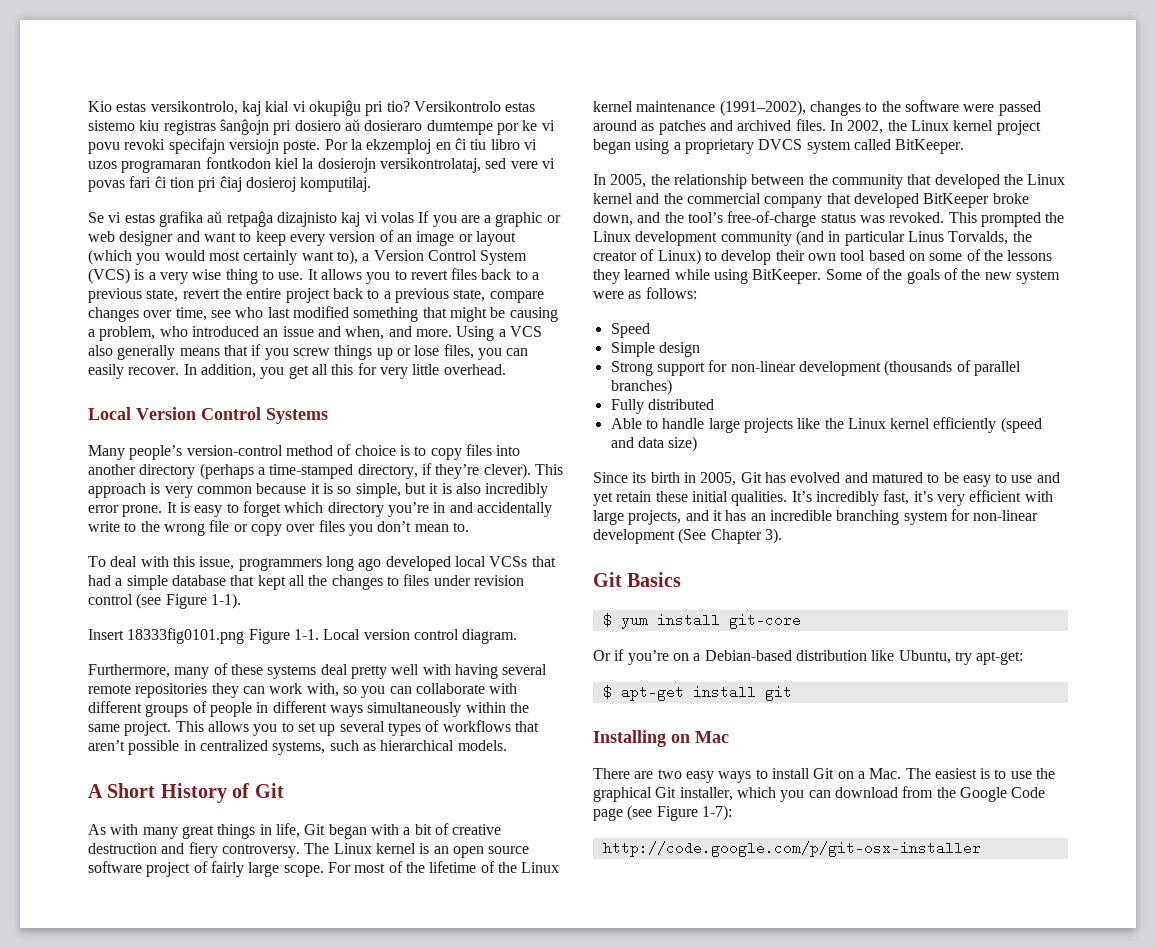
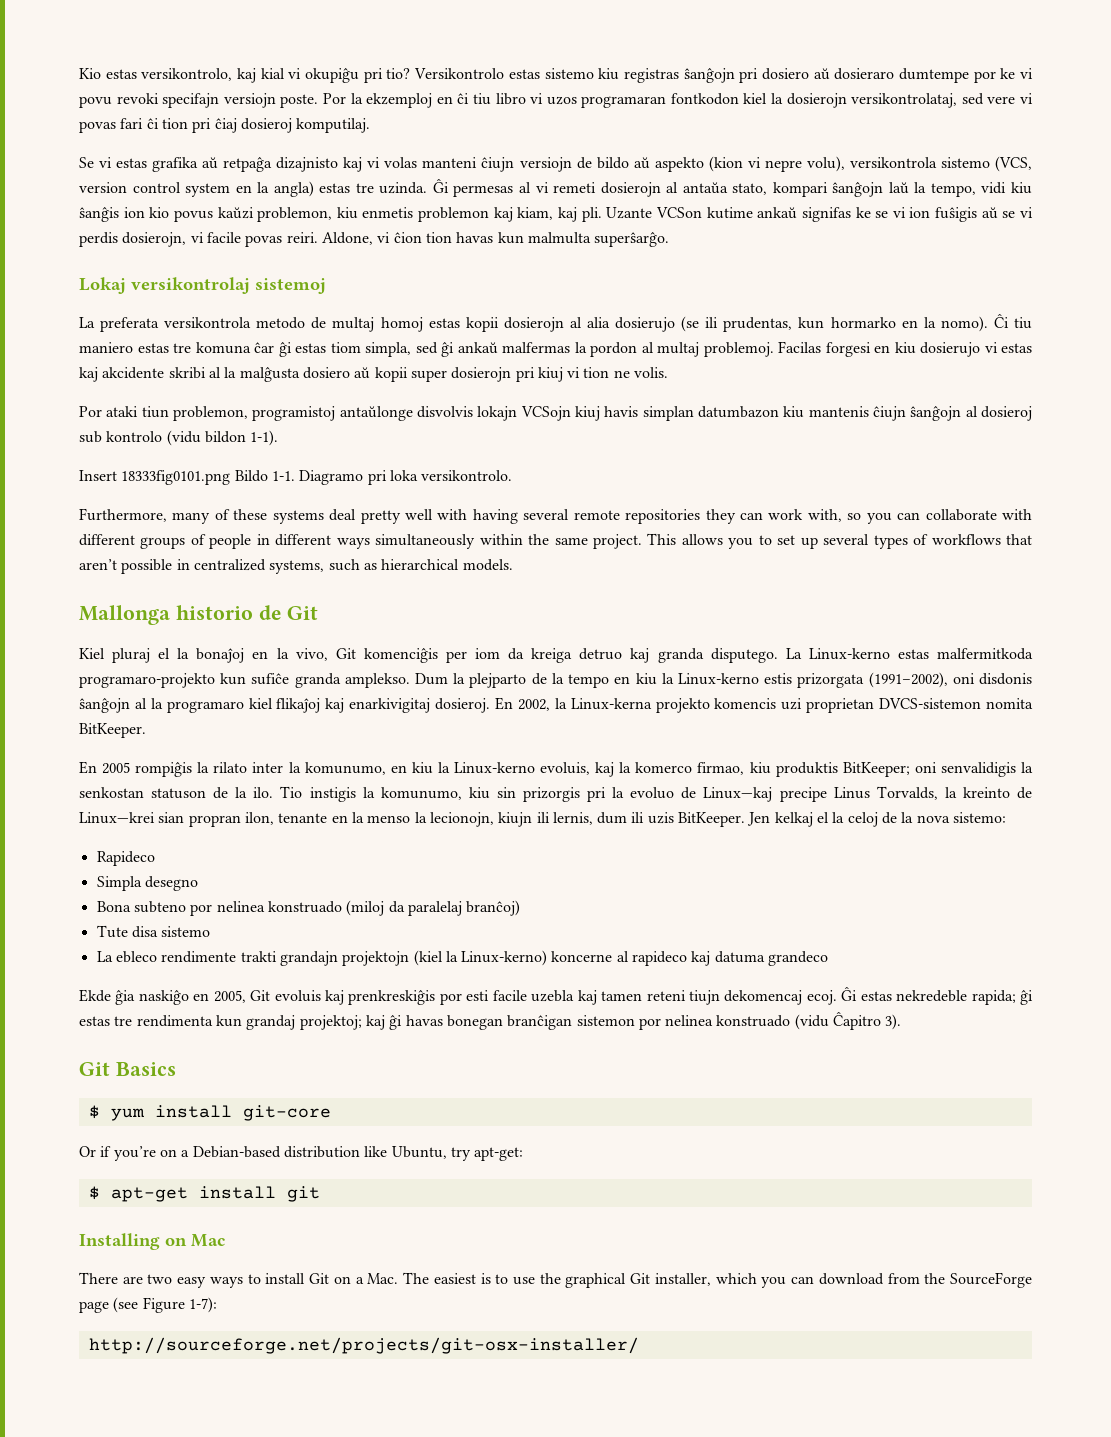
[418,211,561,227] [88,230,516,246] [88,249,528,265] [88,268,540,284] [88,288,544,303] [88,306,558,322] [88,326,542,341] [88,344,529,360] [88,363,506,379] [88,407,328,424] [88,444,521,460] [88,463,563,479] [88,483,549,498] [88,501,552,517] [88,520,469,536] [88,556,556,571] [88,574,524,590] [88,593,241,609] [88,628,518,644] If you are a graphic or web designer and want to keep every version of an image or layout (which you would most certainly want to), a Version Control System (VCS) is a very wise thing to use. It allows you to revert files back to a previous state, revert the entire project back to a previous state, compare changes over time, see who last modified something that might be causing a problem, who introduced an issue and when, and more. Using a VCS also generally means that if you screw things up or lose files, you can easily recover. In addition, you get all this for very little overhead. // Local Version Control Systems // Many people’s version-control method of choice is to copy files into another directory (perhaps a time-stamped directory, if they’re clever). This approach is very common because it is so simple, but it is also incredibly error prone. It is easy to forget which directory you’re in and accidentally write to the wrong file or copy over files you don’t mean to. // To deal with this issue, programmers long ago developed local VCSs that had a simple database that kept all the changes to files under revision control (see Figure 1-1). // Insert 18333fig0101.png Figure 1-1. Local version control diagram. -> [422,156,1033,172] [79,178,1032,197] [79,207,1033,222] [79,232,670,247] [79,277,326,294] [79,313,1033,332] [79,341,1032,357] [79,367,669,382] [79,406,1033,421] [79,430,279,446] [79,470,513,485] manteni ĉiujn versiojn de bildo aŭ aspekto (kion vi nepre volu), versikontrola sistemo (VCS, version control system en la angla) estas tre uzinda. Ĝi permesas al vi remeti dosierojn al antaŭa stato, kompari ŝanĝojn laŭ la tempo, vidi kiu ŝanĝis ion kio povus kaŭzi problemon, kiu enmetis problemon kaj kiam, kaj pli. Uzante VCSon kutime ankaŭ signifas ke se vi ion fuŝigis aŭ se vi perdis dosierojn, vi facile povas reiri. Aldone, vi ĉion tion havas kun malmulta superŝarĝo. // Lokaj versikontrolaj sistemoj // La preferata versikontrola metodo de multaj homoj estas kopii dosierojn al alia dosierujo (se ili prudentas, kun hormarko en la nomo). Ĉi tiu maniero estas tre komuna ĉar ĝi estas tiom simpla, sed ĝi ankaŭ malfermas la pordon al multaj problemoj. Facilas forgesi en kiu dosierujo vi estas kaj akcidente skribi al la malĝusta dosiero aŭ kopii super dosierojn pri kiuj vi tion ne volis. // Por ataki tiun problemon, programistoj antaŭlonge disvolvis lokajn VCSojn kiuj havis simplan datumbazon kiu mantenis ĉiujn ŝanĝojn al dosieroj sub kontrolo (vidu bildon 1-1). // Insert 18333fig0101.png Bildo 1-1. Diagramo pri loka versikontrolo.
[88,783,284,803] [88,823,502,839] [88,842,530,858] [88,861,560,877] [593,100,1041,116] [593,119,1041,135] [593,139,965,154] [593,174,1066,189] [593,193,1029,208] [593,211,1065,227] [593,230,1032,246] [593,249,1053,265] [593,268,1060,284] [593,287,697,299] [610,323,650,338] [610,342,700,357] [610,360,1021,376] [610,379,672,395] [610,399,714,414] [610,417,1042,433] [610,436,698,452] [593,472,1060,487] [593,490,1053,506] [593,509,1039,525] [593,528,762,544] A Short History of Git // As with many great things in life, Git began with a bit of creative destruction and fiery controversy. The Linux kernel is an open source software project of fairly large scope. For most of the lifetime of the Linux kernel maintenance (1991–2002), changes to the software were passed around as patches and archived files. In 2002, the Linux kernel project began using a proprietary DVCS system called BitKeeper. // In 2005, the relationship between the community that developed the Linux kernel and the commercial company that developed BitKeeper broke down, and the tool’s free-of-charge status was revoked. This prompted the Linux development community (and in particular Linus Torvalds, the creator of Linux) to develop their own tool based on some of the lessons they learned while using BitKeeper. Some of the goals of the new system were as follows: // Speed // Simple design // Strong support for non-linear development (thousands of parallel branches) // Fully distributed // Able to handle large projects like the Linux kernel efficiently (speed and data size) // Since its birth in 2005, Git has evolved and matured to be easy to use and yet retain these initial qualities. It’s incredibly fast, it’s very efficient with large projects, and it has an incredible branching system for non-linear development (See Chapter -> [79,605,319,625] [79,648,1033,663] [79,672,1032,688] [79,697,1034,713] [79,723,146,738] [79,761,1033,777] [79,786,1033,802] [79,812,1007,827] [96,851,155,866] [96,876,198,891] [96,900,521,916] [96,925,211,938] [96,950,829,966] [79,986,1033,1005] [79,1011,882,1030] Mallonga historio de Git // Kiel pluraj el la bonaĵoj en la vivo, Git komenciĝis per iom da kreiga detruo kaj granda disputego. La Linux-kerno estas malfermitkoda programaro-projekto kun sufiĉe granda amplekso. Dum la plejparto de la tempo en kiu la Linux-kerno estis prizorgata (1991–2002), oni disdonis ŝanĝojn al la programaro kiel flikaĵoj kaj enarkivigitaj dosieroj. En 2002, la Linux-kerna projekto komencis uzi proprietan DVCS-sistemon nomita BitKeeper. // En 2005 rompiĝis la rilato inter la komunumo, en kiu la Linux-kerno evoluis, kaj la komerco firmao, kiu produktis BitKeeper; oni senvalidigis la senkostan statuson de la ilo. Tio instigis la komunumo, kiu sin prizorgis pri la evoluo de Linux—kaj precipe Linus Torvalds, la kreinto de Linux—krei sian propran ilon, tenante en la menso la lecionojn, kiujn ili lernis, dum ili uzis BitKeeper. Jen kelkaj el la celoj de la nova sistemo: // Rapideco // Simpla desegno // Bona subteno por nelinea konstruado (miloj da paralelaj branĉoj) // Tute disa sistemo // La ebleco rendimente trakti grandajn projektojn (kiel la Linux-kerno) koncerne al rapideco kaj datuma grandeco // Ekde ĝia naskiĝo en 2005, Git evoluis kaj prenkreskiĝis por esti facile uzebla kaj tamen reteni tiujn dekomencaj ecoj. Ĝi estas nekredeble rapida; ĝi estas tre rendimenta kun grandaj projektoj; kaj ĝi havas bonegan branĉigan sistemon por nelinea konstruado (vidu Ĉapitro
[959,787,1046,802] Google Code -> [950,1272,1033,1288] SourceForge
[602,841,981,857] http://code.google.com/p/git-osx-installer -> [88,1337,639,1354] http://sourceforge.net/projects/git-osx-installer/

